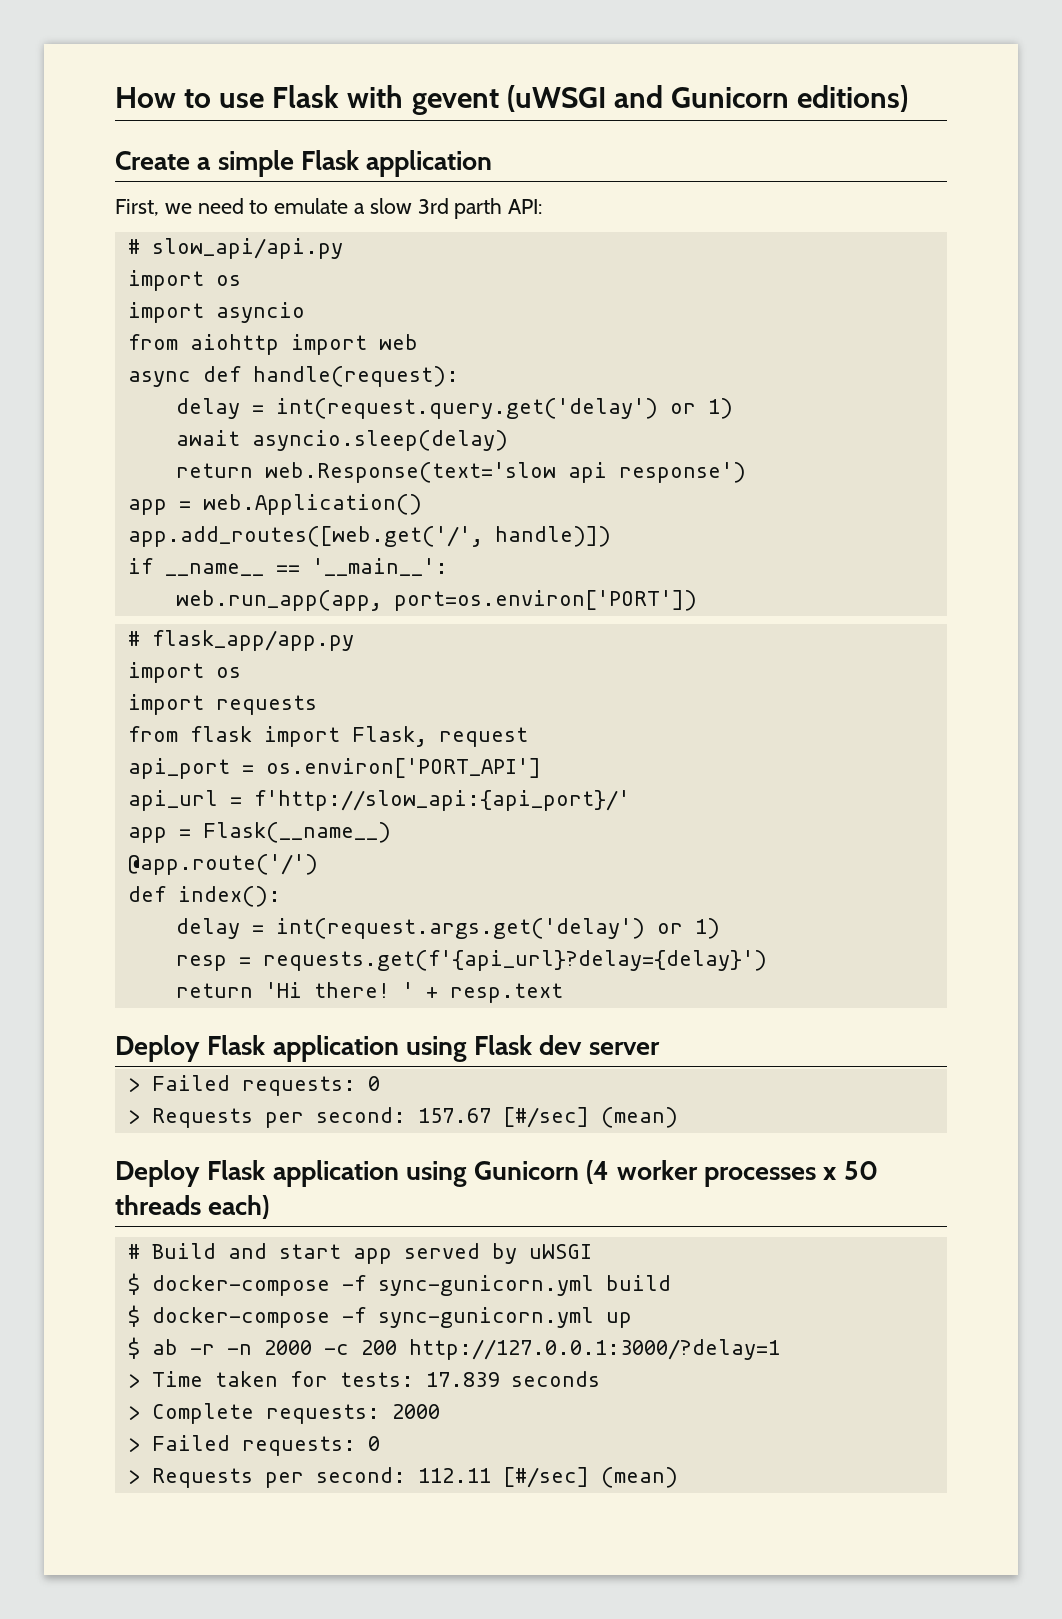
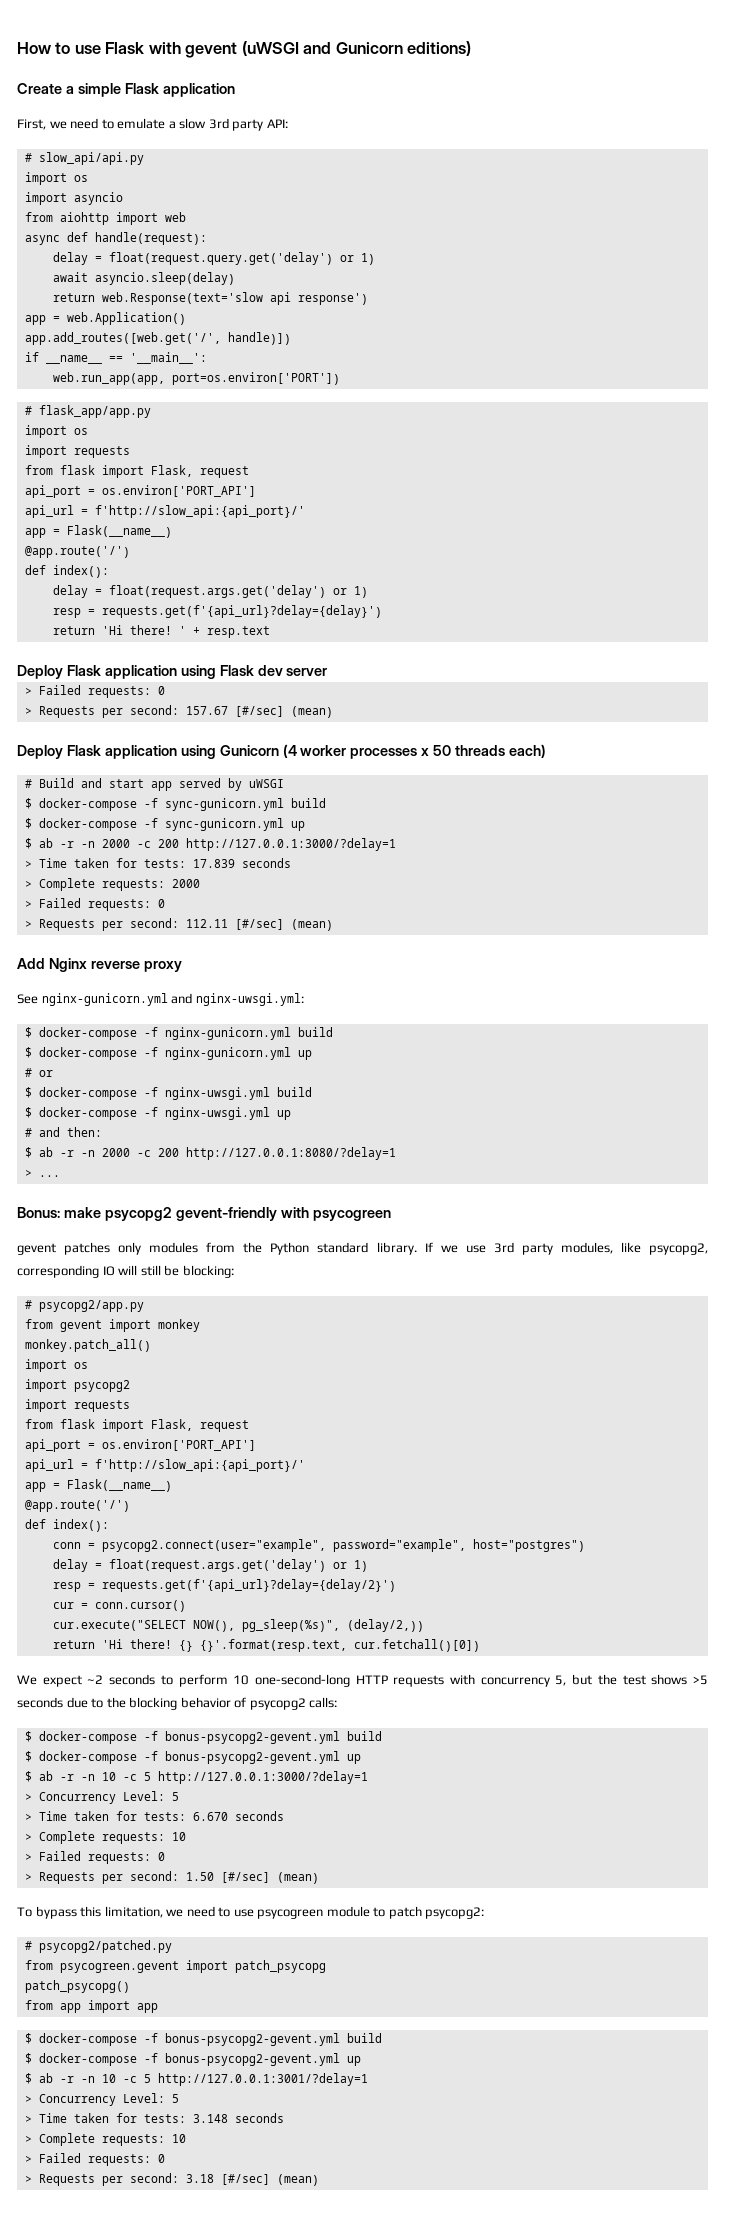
[454,198,503,219] parth -> [232,119,264,131] party
[275,398,658,419] int(request.query.get('delay') -> [108,252,333,265] float(request.query.get('delay')
[275,918,645,939] int(request.args.get('delay') -> [108,585,326,598] float(request.args.get('delay')
(678, 1477) none -> [17,958,182,972] [17,993,304,1006] [24,1027,333,1040] [24,1047,312,1060] [24,1068,53,1077] [24,1087,312,1100] [24,1107,291,1120] [24,1127,102,1137] [24,1147,396,1160] [24,1170,60,1177] [17,1207,391,1221] [17,1242,708,1255] [17,1265,234,1278] [24,1300,144,1312] [24,1319,200,1332] [24,1339,151,1352] [24,1359,88,1372] [24,1379,130,1392] [24,1399,130,1412] [24,1419,249,1432] [24,1439,256,1452] [24,1459,305,1472] [24,1479,172,1492] [24,1500,130,1512] [24,1519,109,1532] [52,1539,585,1552] [52,1559,368,1572] [52,1579,396,1592] [52,1600,186,1612] [52,1619,424,1632] [52,1639,480,1652] [17,1674,709,1687] [17,1697,338,1710] [24,1731,382,1744] [24,1751,361,1764] [24,1771,368,1784] [24,1791,179,1804] [24,1811,284,1821] [24,1831,186,1844] [24,1851,165,1864] [24,1871,319,1884] [17,1906,485,1919] [24,1940,172,1953] [24,1960,326,1973] [24,1980,130,1993] [24,2000,158,2013] [24,2033,382,2046] [24,2053,361,2066] [24,2073,368,2086] [24,2093,179,2106] [24,2113,284,2123] [24,2133,186,2146] [24,2153,165,2166] [24,2173,319,2186] // Add Nginx reverse proxy // See nginx-gunicorn.yml and nginx-uwsgi.yml: // $ docker-compose -f nginx-gunicorn.yml build // $ docker-compose -f nginx-gunicorn.yml up // # or // $ docker-compose -f nginx-uwsgi.yml build // $ docker-compose -f nginx-uwsgi.yml up // # and then: // $ ab -r -n 2000 -c 200 http://127.0.0.1:8080/?delay=1 // > ... // Bonus: make psycopg2 gevent-friendly with psycogreen // gevent patches only modules from the Python standard library. If we use 3rd party modules, like psycopg2, corresponding IO will still be blocking: // # psycopg2/app.py // from gevent import monkey // monkey.patch_all() // import os // import psycopg2 // import requests // from flask import Flask, request // api_port = os.environ['PORT_API'] // api_url = f'http://slow_api:{api_port}/' // app = Flask(__name__) // @app.route('/') // def index(): // conn = psycopg2.connect(user="example", password="example", host="postgres") // delay = float(request.args.get('delay') or 1) // resp = requests.get(f'{api_url}?delay={delay/2}') // cur = conn.cursor() // cur.execute("SELECT NOW(), pg_sleep(%s)", (delay/2,)) // return 'Hi there! {} {}'.format(resp.text, cur.fetchall()[0]) // We expect ~2 seconds to perform 10 one-second-long HTTP requests with concurrency 5, but the test shows >5 seconds due to the blocking behavior of psycopg2 calls: // $ docker-compose -f bonus-psycopg2-gevent.yml build // $ docker-compose -f bonus-psycopg2-gevent.yml up // $ ab -r -n 10 -c 5 http://127.0.0.1:3000/?delay=1 // > Concurrency Level: 5 // > Time taken for tests: 6.670 seconds // > Complete requests: 10 // > Failed requests: 0 // > Requests per second: 1.50 [#/sec] (mean) // To bypass this limitation, we need to use psycogreen module to patch psycopg2: // # psycopg2/patched.py // from psycogreen.gevent import patch_psycopg // patch_psycopg() // from app import app // $ docker-compose -f bonus-psycopg2-gevent.yml build // $ docker-compose -f bonus-psycopg2-gevent.yml up // $ ab -r -n 10 -c 5 http://127.0.0.1:3001/?delay=1 // > Concurrency Level: 5 // > Time taken for tests: 3.148 seconds // > Complete requests: 10 // > Failed requests: 0 // > Requests per second: 3.18 [#/sec] (mean)

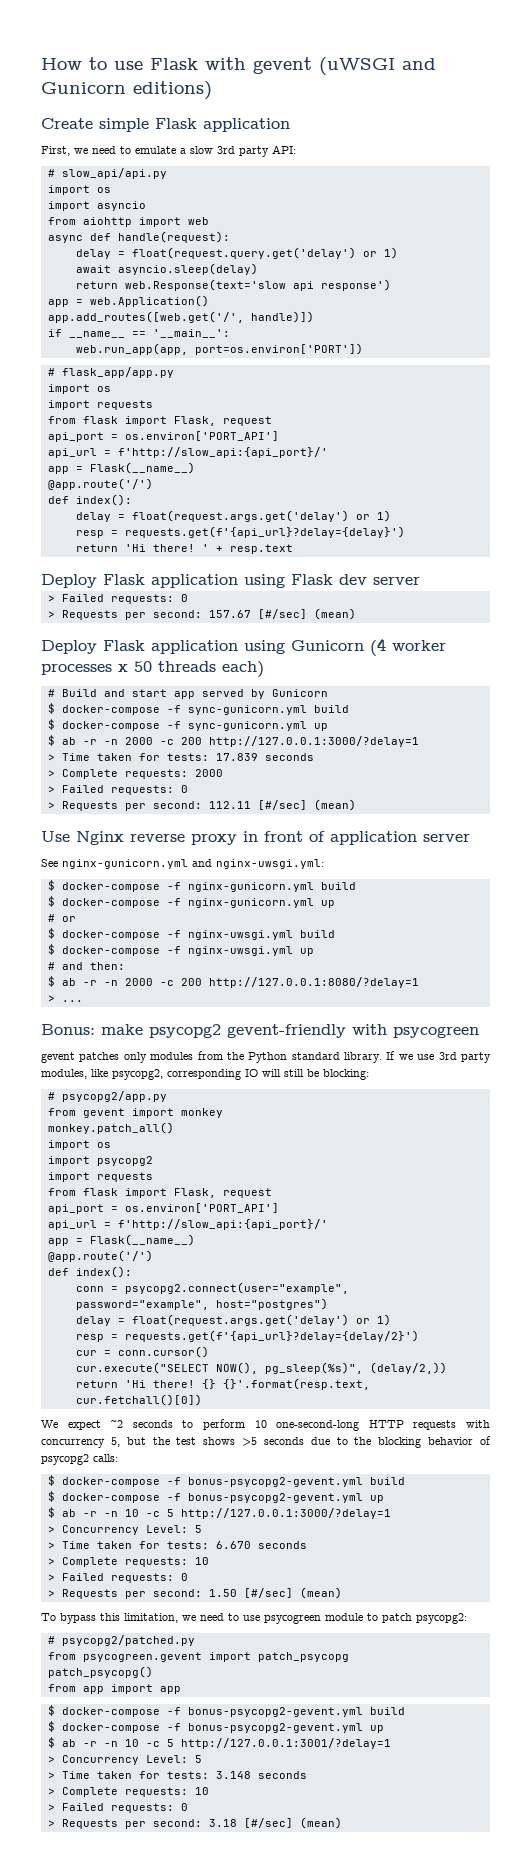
[65,86,74,94] a -> (93, 123) none
[248,779,284,788] uWSGI -> [271,689,328,697] Gunicorn
[17,958,45,969] Add -> [41,831,70,842] Use
(182, 966) none -> [243,831,470,845] in front of application server

